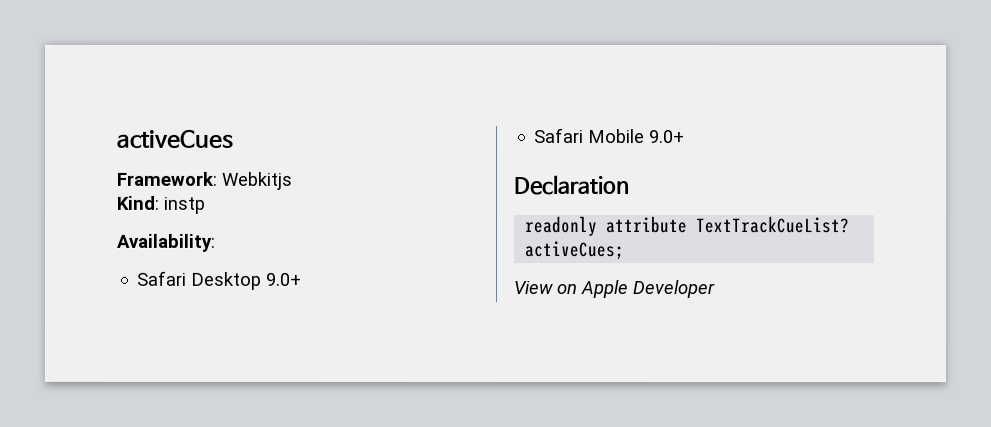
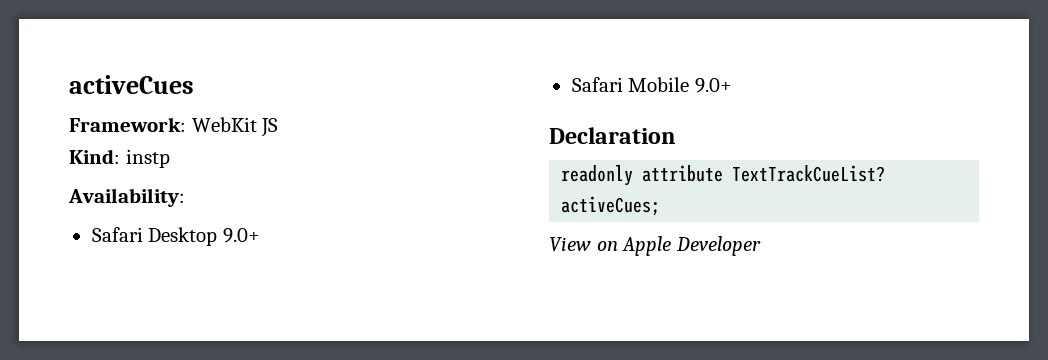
[222,171,293,190] Webkitjs -> [191,117,279,137] WebKit JS

